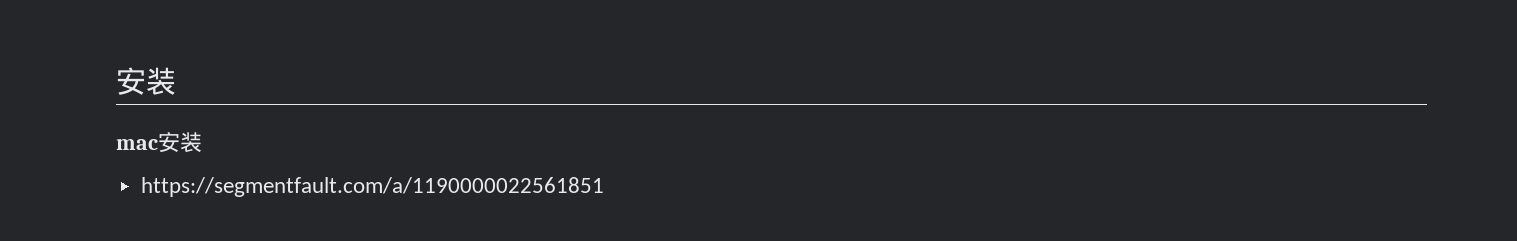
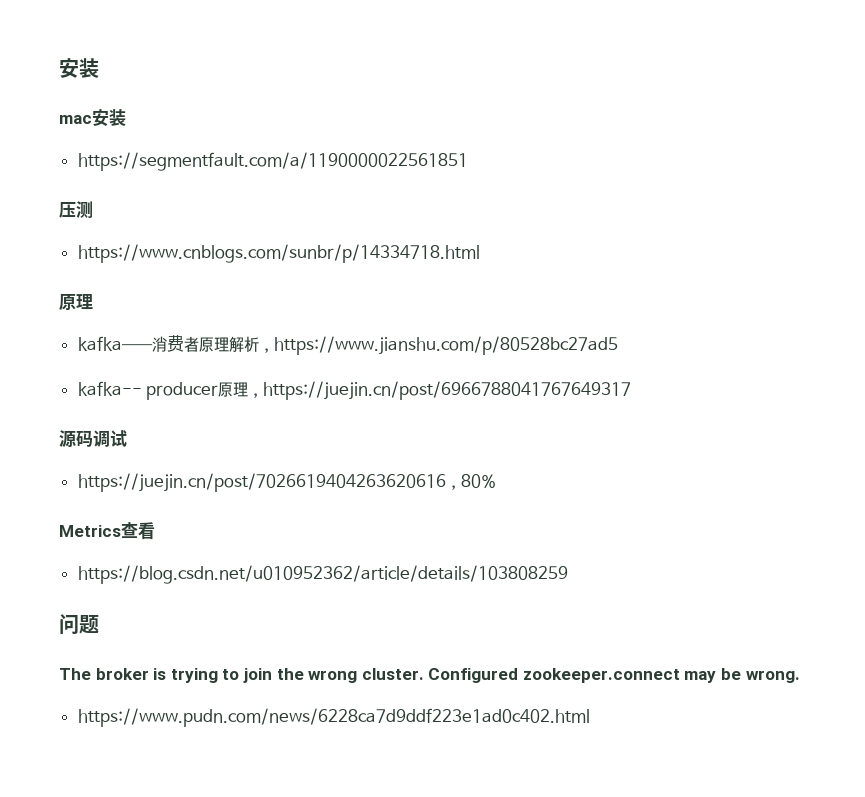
(605, 187) none -> [59,201,93,218] [77,244,480,263] [59,294,93,310] [77,335,618,355] [77,381,632,400] [59,430,127,448] [77,473,496,492] [59,522,155,540] [77,565,568,584] [59,614,99,635] [59,668,800,683] [77,708,590,727] // 压测 // https://www.cnblogs.com/sunbr/p/14334718.html // 原理 // kafka——消费者原理解析，https://www.jianshu.com/p/80528bc27ad5 // kafka-- producer原理，https://juejin.cn/post/6966788041767649317 // 源码调试 // https://juejin.cn/post/7026619404263620616，80% // Metrics查看 // https://blog.csdn.net/u010952362/article/details/103808259 // 问题 // The broker is trying to join the wrong cluster. Configured zookeeper.connect may be wrong. // https://www.pudn.com/news/6228ca7d9ddf223e1ad0c402.html

